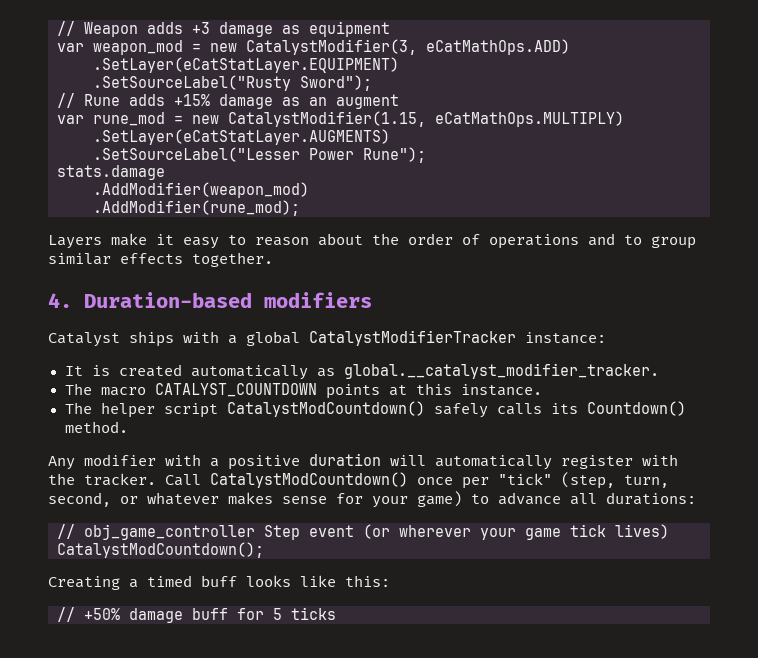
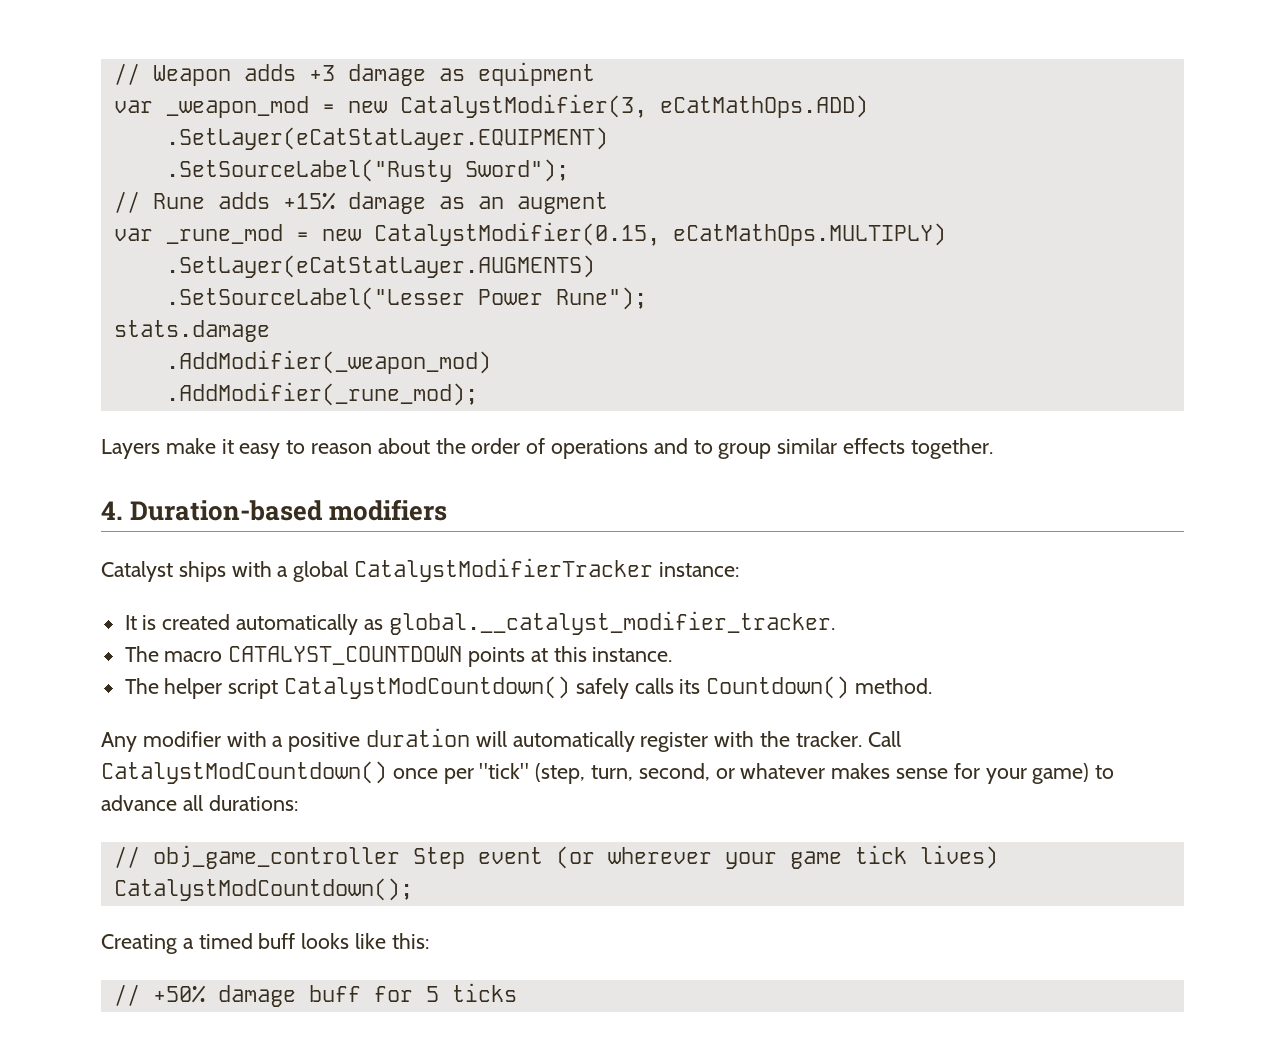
[93,40,183,55] weapon_mod -> [165,96,309,118] _weapon_mod
[93,111,426,127] rune_mod = new CatalystModifier(1.15, -> [165,222,660,246] _rune_mod = new CatalystModifier(0.15,
[93,182,309,198] [93,200,300,216] .AddModifier(weapon_mod) // .AddModifier(rune_mod); -> [165,350,491,374] [165,382,478,406] .AddModifier(_weapon_mod) // .AddModifier(_rune_mod);

